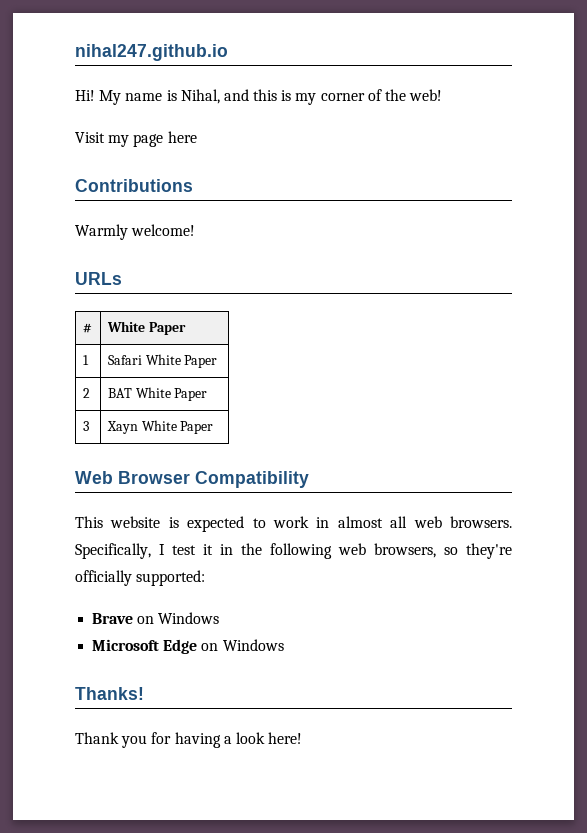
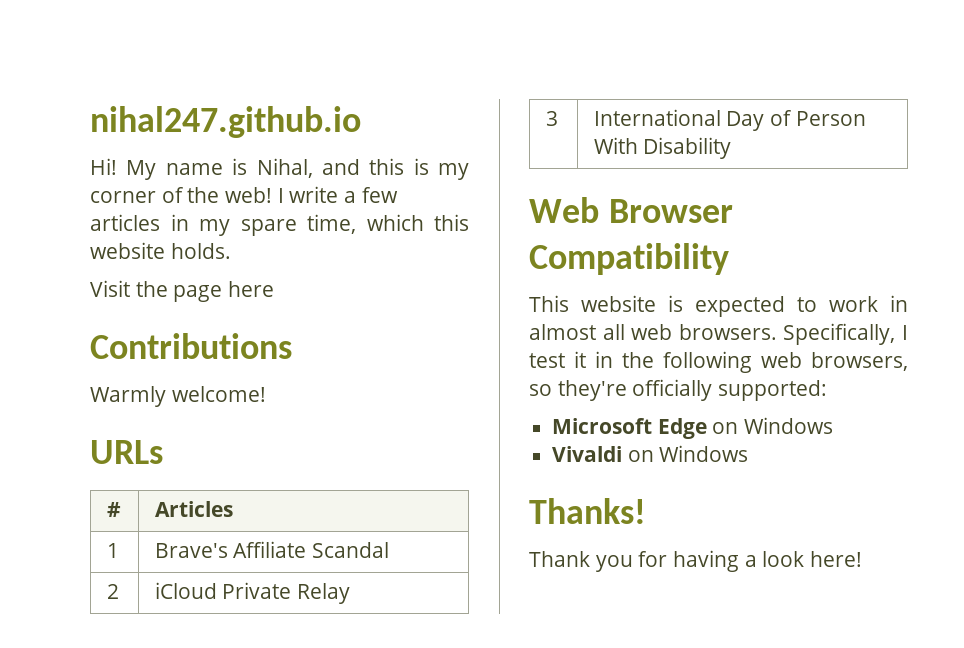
(443, 95) none -> [277,186,398,203] [90,214,469,236] [90,242,231,259] I write a few articles in my spare time, which this website holds.
[108,135,130,147] my -> [135,281,168,297] the
[106,321,186,335] White Paper -> [154,501,233,517] Articles
[107,354,218,368] [82,388,90,398] [107,387,208,401] [82,421,89,431] [106,420,214,434] Safari White Paper // 2 | BAT White Paper // 3 | Xayn White Paper -> [154,541,390,558] [106,584,119,599] [154,582,351,604] [545,111,558,126] [593,109,866,131] [593,137,732,159] Brave's Affiliate Scandal // 2 | iCloud Private Relay // 3 | International Day of Person With Disability
[92,612,220,624] [92,639,198,654] Brave on Windows // Microsoft Edge -> [552,417,834,439] [552,446,623,462] Microsoft Edge on Windows // Vivaldi

